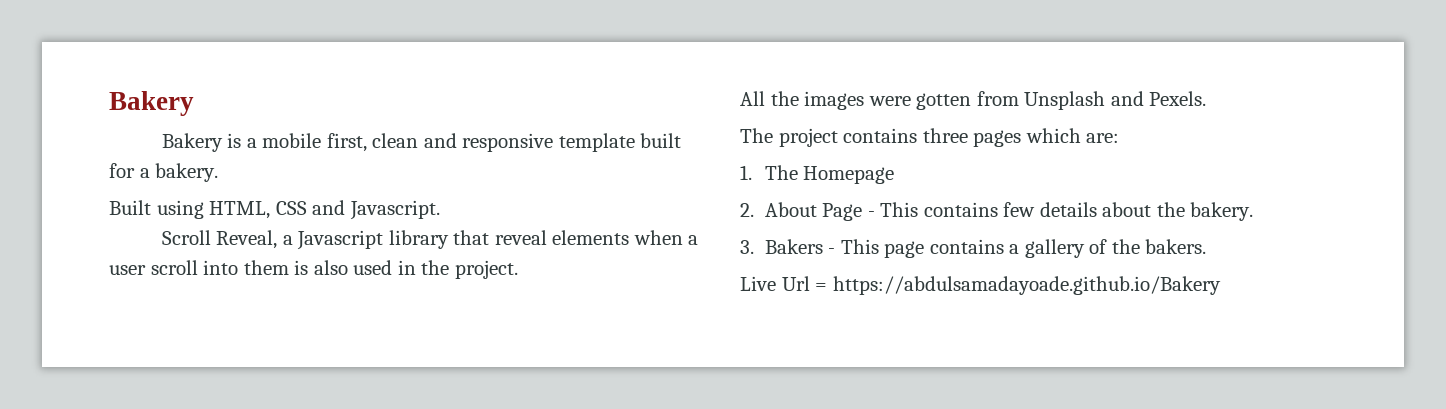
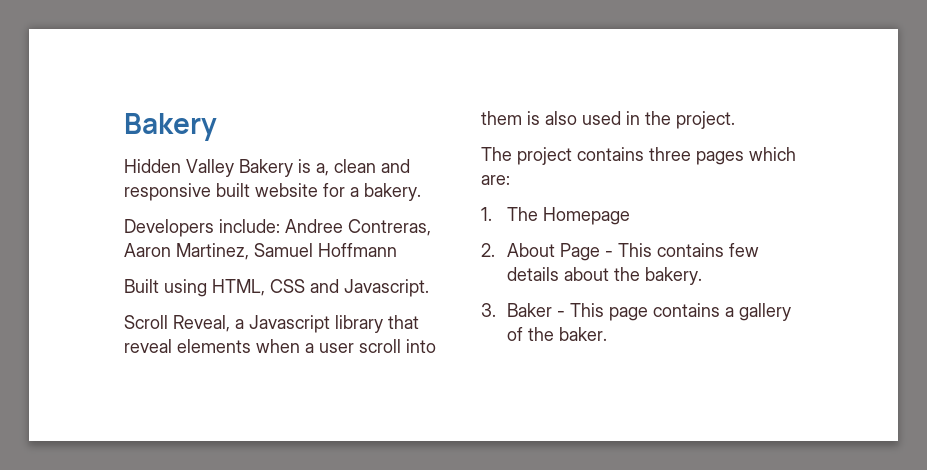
[161,133,367,152] Bakery is a mobile first, -> [124,159,329,177] Hidden Valley Bakery is a,
[558,133,682,152] template built -> [216,183,318,197] built website
(219, 172) none -> [124,219,431,237] [124,243,397,260] // Developers include: Andree Contreras, Aaron Martinez, Samuel Hoffmann
[740,91,1207,110] // All the images were gotten from Unsplash and Pexels. -> (735, 120) none
[764,239,823,254] Bakers -> [507,303,553,317] Baker
[1145,239,1207,254] [740,276,1221,295] bakers. // Live Url = https://abdulsamadayoade.github.io/Bakery -> [559,327,608,341] baker.

